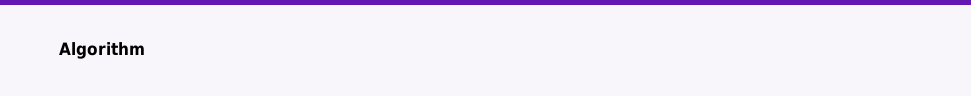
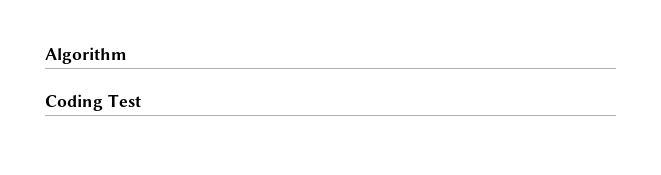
(145, 50) none -> [45,94,141,111] // Coding Test

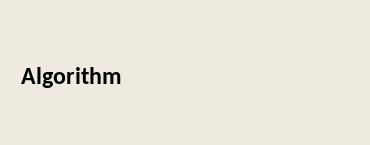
[45,94,141,111] // Coding Test -> (122, 77) none

